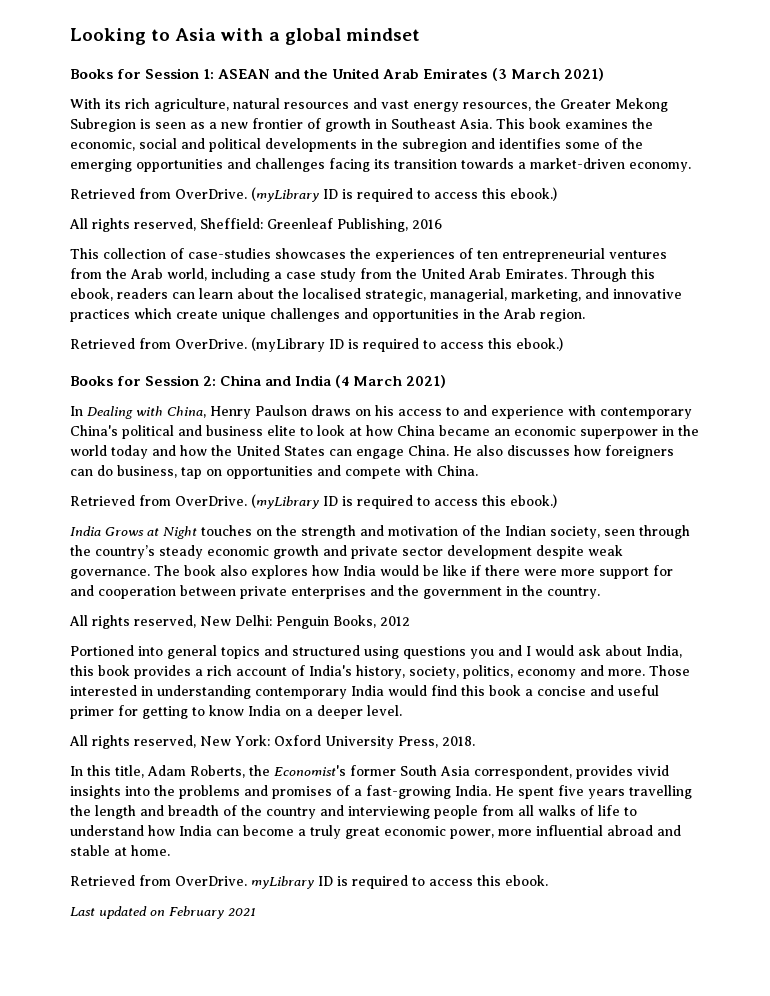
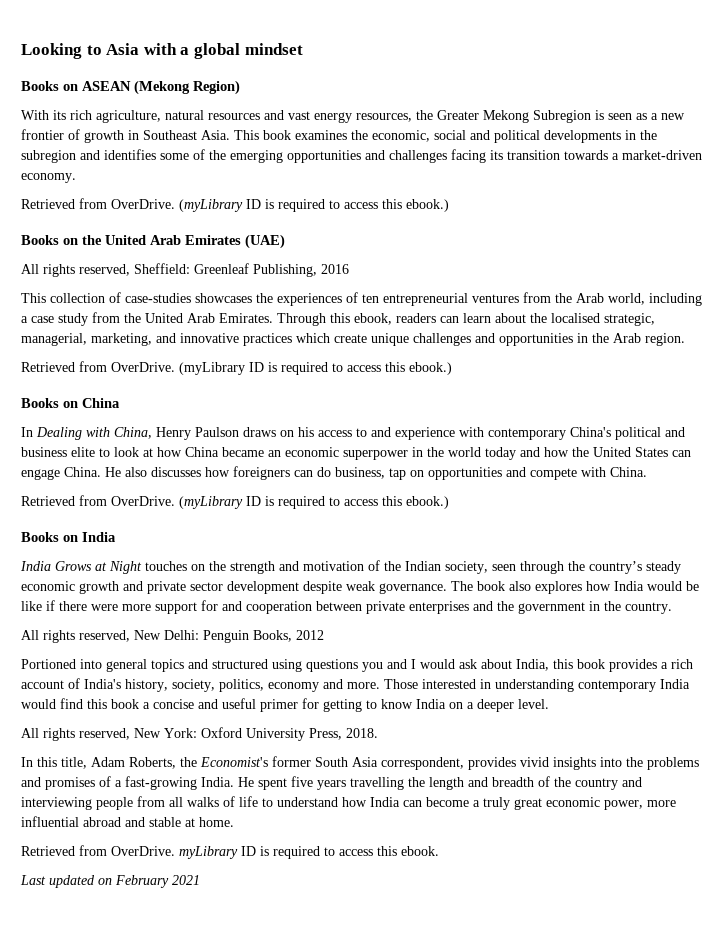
[117,68,604,81] for Session 1: ASEAN and the United Arab Emirates (3 March 2021) -> [63,80,240,95] on ASEAN (Mekong Region)
(557, 194) none -> [21,234,285,249] // Books on the United Arab Emirates (UAE)
[117,375,447,388] for Session 2: China and India (4 March 2021) -> [63,398,120,408] on China
(557, 501) none -> [21,532,116,542] // Books on India

